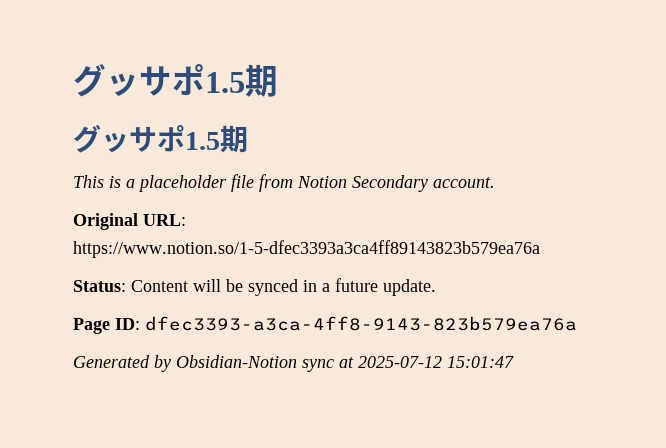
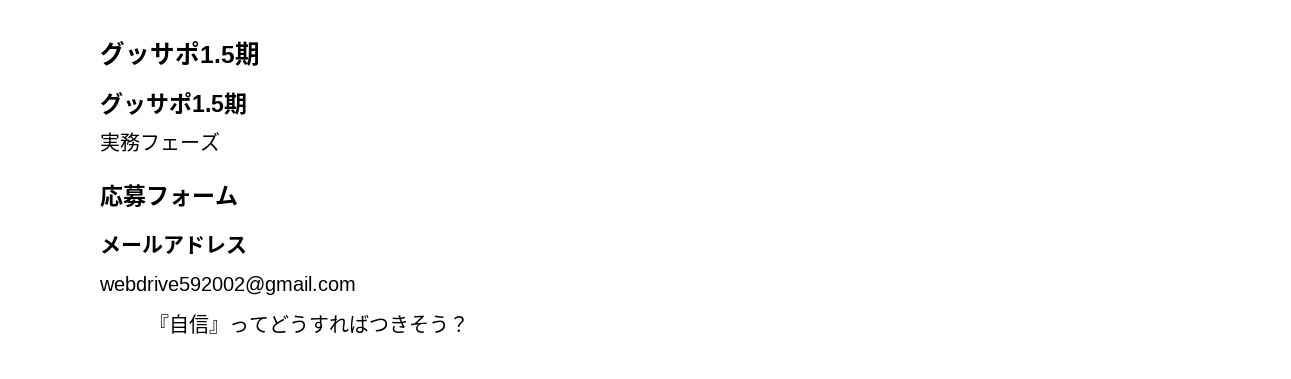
[73,174,495,192] [73,213,186,230] [73,240,540,258] [73,278,436,296] [73,316,577,334] [73,355,514,372] This is a placeholder file from Notion Secondary account. // Original URL: https://www.notion.so/1-5-dfec3393a3ca4ff89143823b579ea76a // Status: Content will be synced in a future update. // Page ID: dfec3393-a3ca-4ff8-9143-823b579ea76a // Generated by Obsidian-Notion sync at 2025-07-12 15:01:47 -> [100,132,220,152] [100,184,238,208] [100,236,247,255] [99,276,356,295] [148,314,469,334] 実務フェーズ // 応募フォーム // メールアドレス // webdrive592002@gmail.com // 『自信』ってどうすればつきそう？

